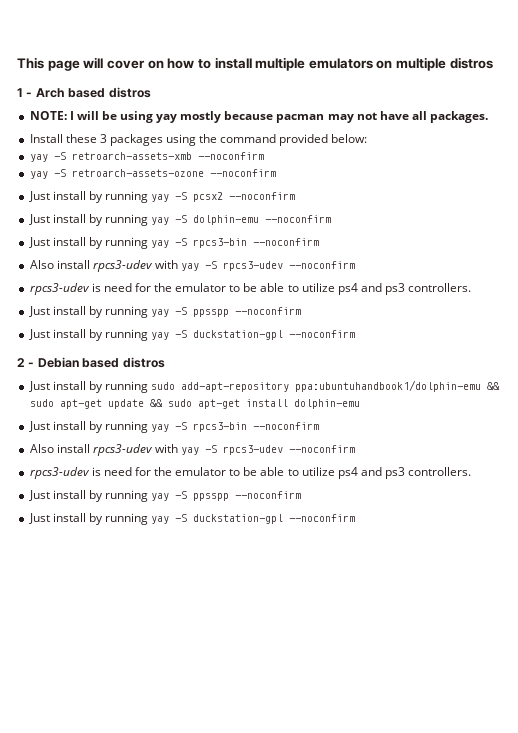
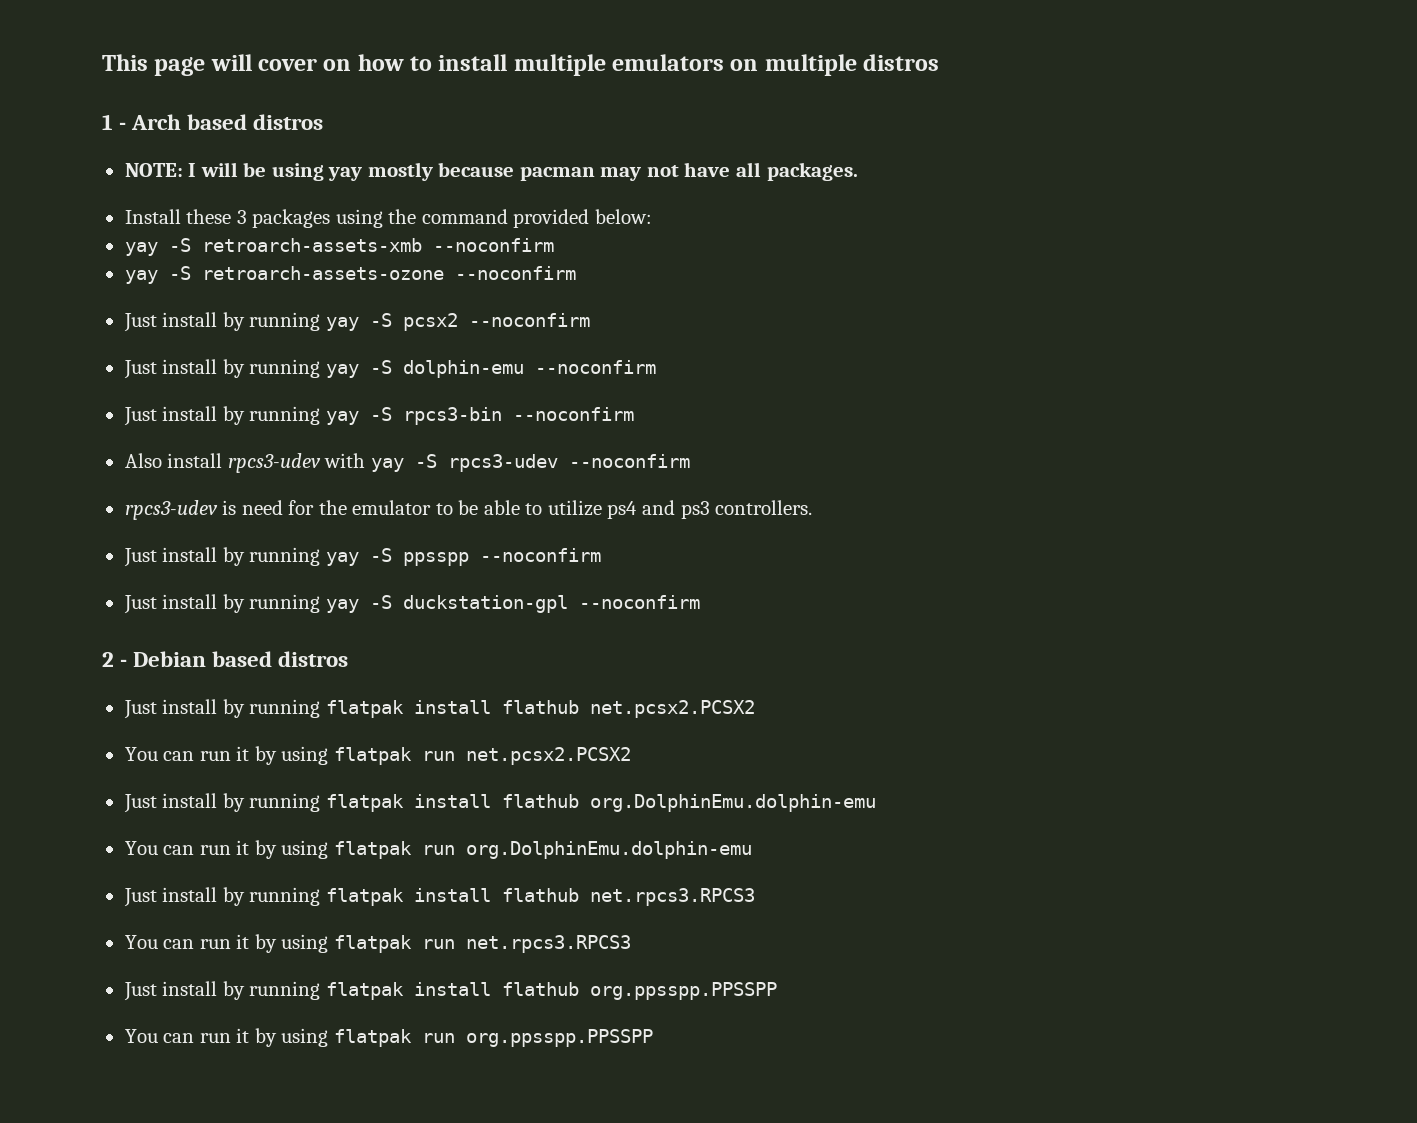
[151,380,501,392] [29,399,360,409] [28,421,320,433] [29,444,356,456] [29,467,472,479] [28,490,302,502] [28,513,356,525] sudo add-apt-repository ppa:ubuntuhandbook1/dolphin-emu && sudo apt-get update && sudo apt-get install dolphin-emu // Just install by running yay -S rpcs3-bin --noconfirm // Also install rpcs3-udev with yay -S rpcs3-udev --noconfirm // rpcs3-udev is need for the emulator to be able to utilize ps4 and ps3 controllers. // Just install by running yay -S ppsspp --noconfirm // Just install by running yay -S duckstation-gpl --noconfirm -> [325,700,755,718] [124,746,631,765] [123,793,876,813] [124,840,752,859] [123,887,755,907] [124,934,631,953] [123,981,777,1001] [124,1028,653,1047] flatpak install flathub net.pcsx2.PCSX2 // You can run it by using flatpak run net.pcsx2.PCSX2 // Just install by running flatpak install flathub org.DolphinEmu.dolphin-emu // You can run it by using flatpak run org.DolphinEmu.dolphin-emu // Just install by running flatpak install flathub net.rpcs3.RPCS3 // You can run it by using flatpak run net.rpcs3.RPCS3 // Just install by running flatpak install flathub org.ppsspp.PPSSPP // You can run it by using flatpak run org.ppsspp.PPSSPP

